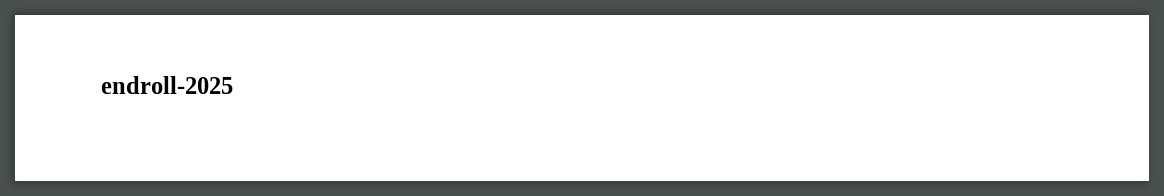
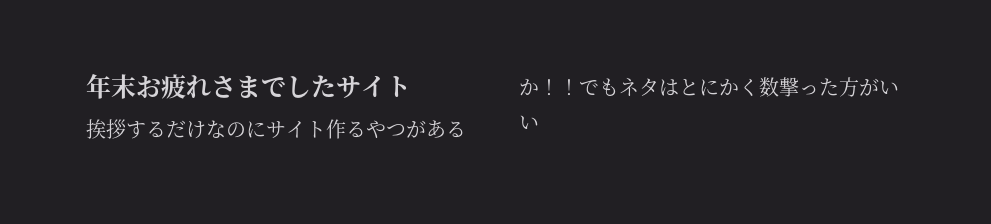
[101,76,233,94] endroll-2025 -> [86,73,411,99] [86,119,466,139] [519,77,899,97] [519,115,539,130] 年末お疲れさまでしたサイト // 挨拶するだけなのにサイト作るやつがあるか！！でもネタはとにかく数撃った方がいい

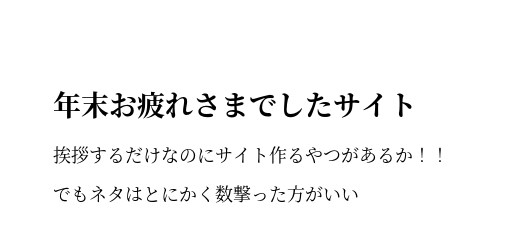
(579, 87) none -> (449, 154) //

